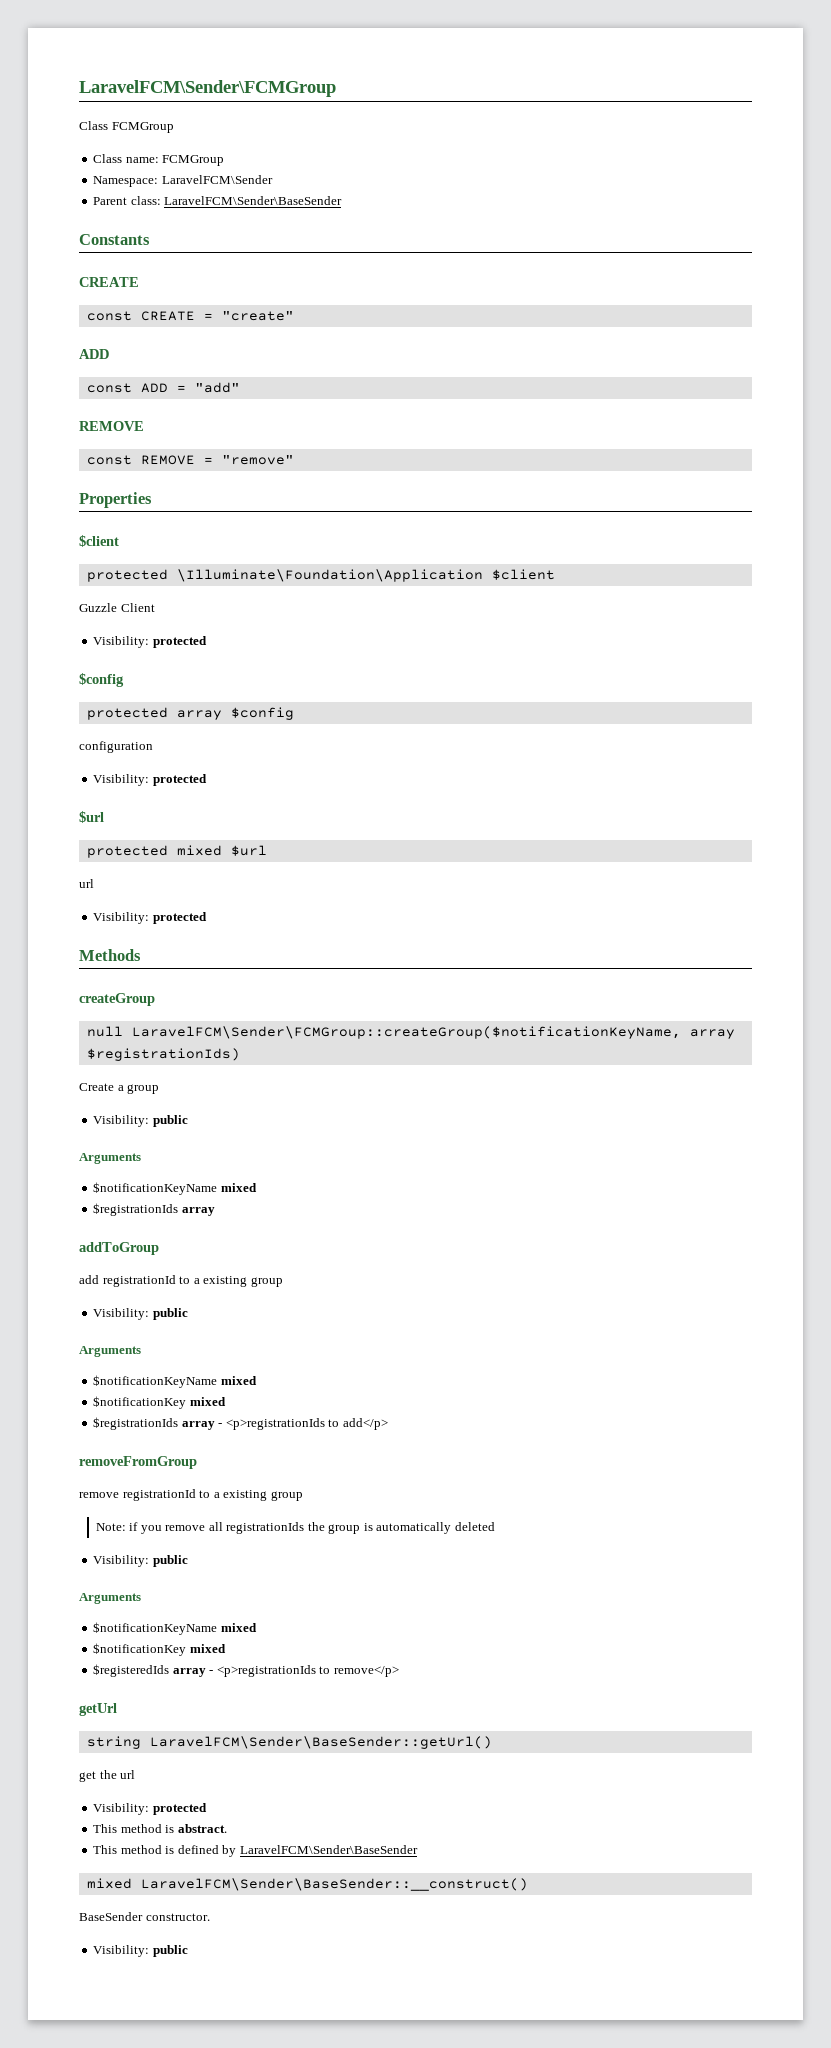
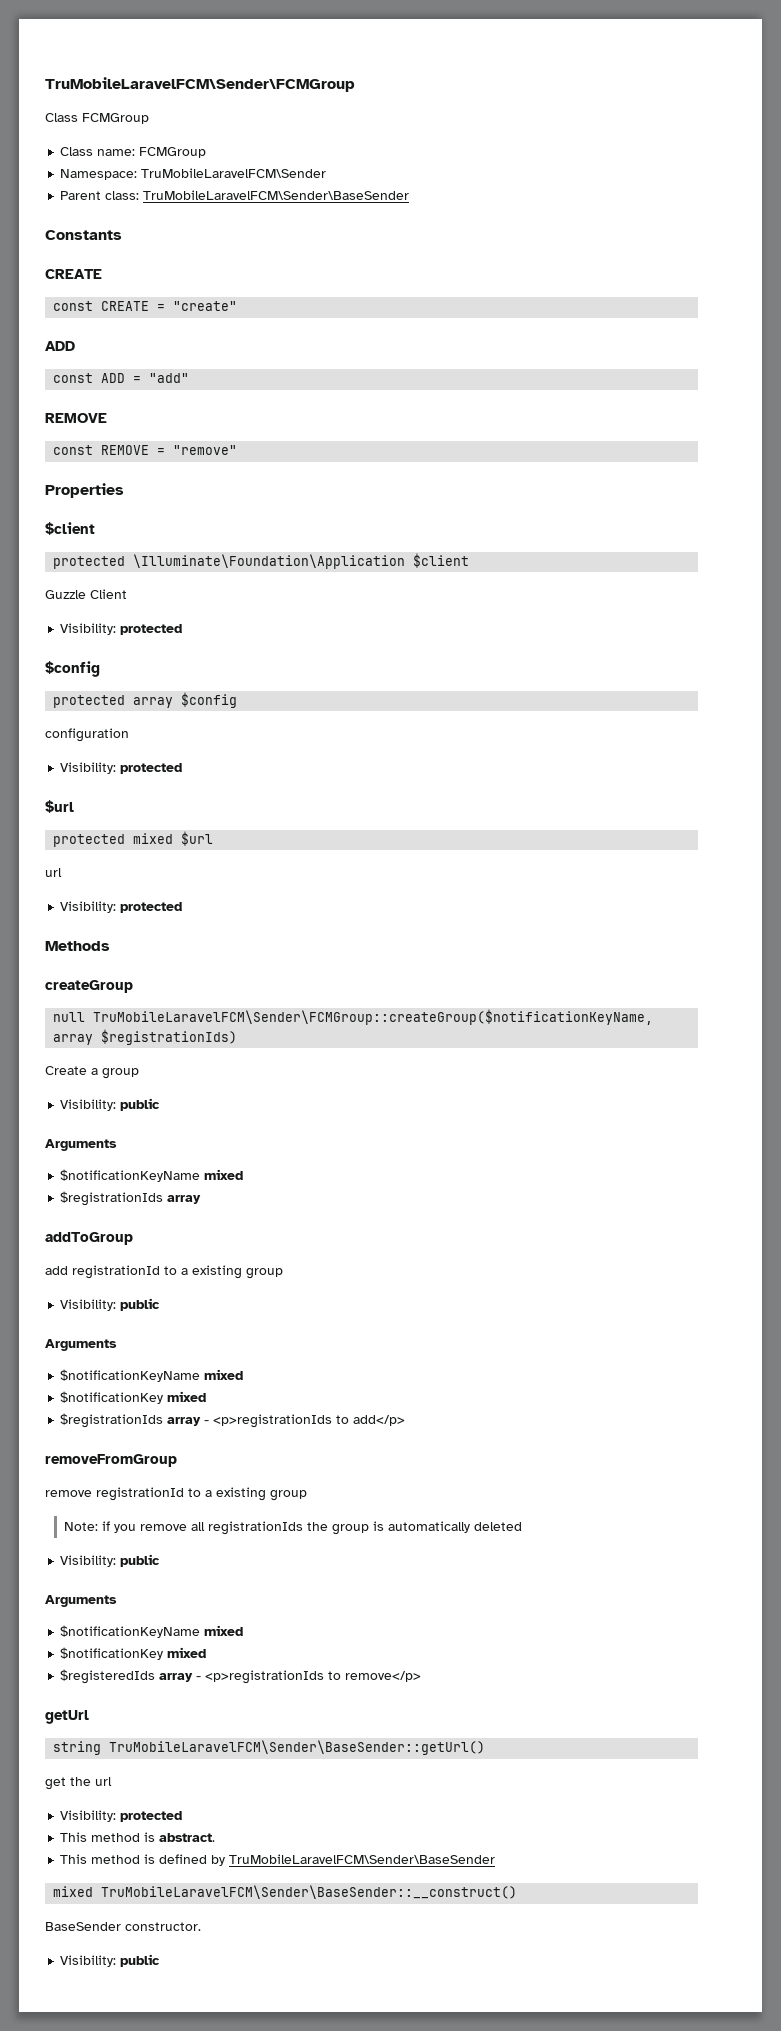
[79,80,336,97] LaravelFCM\Sender\FCMGroup -> [45,77,355,92] TruMobileLaravelFCM\Sender\FCMGroup
[161,175,273,184] LaravelFCM\Sender -> [141,168,327,178] TruMobileLaravelFCM\Sender
[164,196,343,205] LaravelFCM\Sender\BaseSender -> [143,190,410,200] TruMobileLaravelFCM\Sender\BaseSender
[131,1026,681,1039] LaravelFCM\Sender\FCMGroup::createGroup($notificationKeyName, -> [93,1009,654,1025] TruMobileLaravelFCM\Sender\FCMGroup::createGroup($notificationKeyName,
[149,1736,492,1749] LaravelFCM\Sender\BaseSender::getUrl() -> [109,1740,486,1755] TruMobileLaravelFCM\Sender\BaseSender::getUrl()
[239,1845,418,1854] [86,1878,528,1891] LaravelFCM\Sender\BaseSender // mixed LaravelFCM\Sender\BaseSender::__construct() -> [229,1854,496,1864] [53,1885,518,1899] TruMobileLaravelFCM\Sender\BaseSender // mixed TruMobileLaravelFCM\Sender\BaseSender::__construct()

